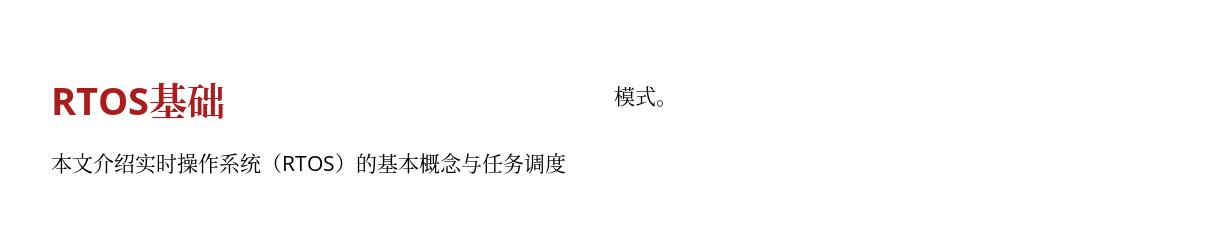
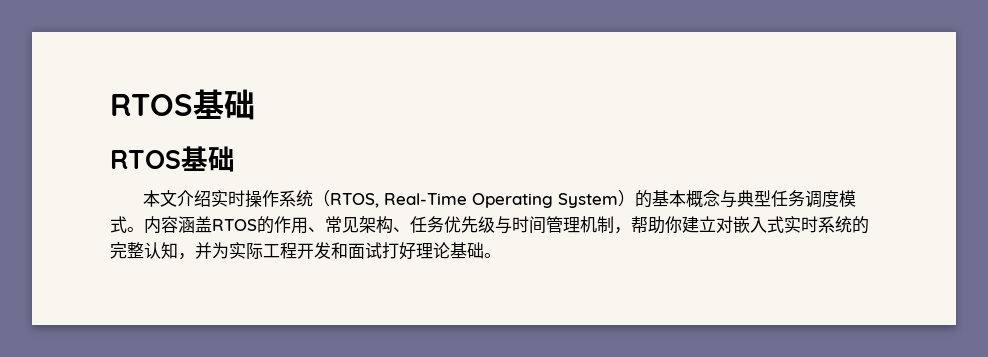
[51,82,225,119] RTOS基础 -> [110,89,255,120] [110,146,235,172] RTOS基础 // RTOS基础
[282,156,335,171] RTOS -> [329,193,618,208] RTOS, Real-Time Operating System
(482, 163) none -> [736,190,771,207] 典型
(677, 103) none -> [144,216,869,234] [110,242,501,260] 内容涵盖RTOS的作用、常见架构、任务优先级与时间管理机制，帮助你建立对嵌入式实时系统的完整认知，并为实际工程开发和面试打好理论基础。

